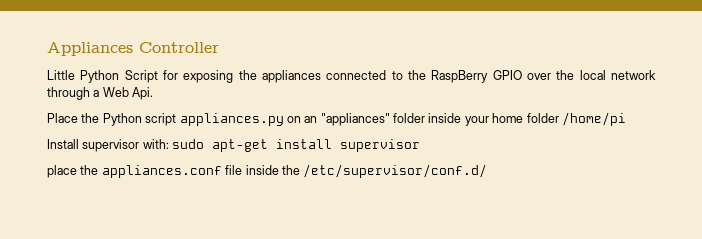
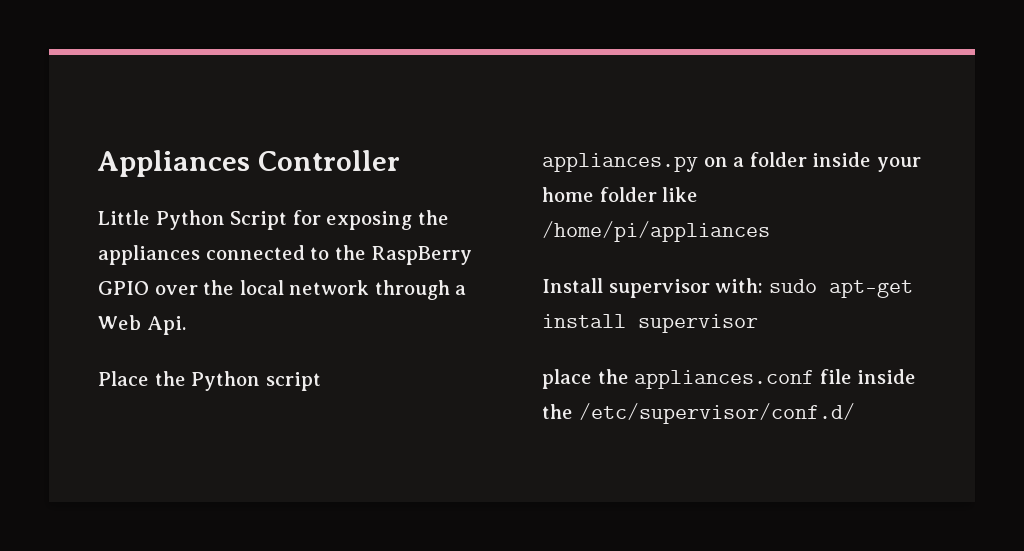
[304,113,390,126] an "appliances" -> [733,157,745,167] a
[561,112,626,126] /home/pi -> [662,187,699,202] [542,221,770,242] like /home/pi/appliances

